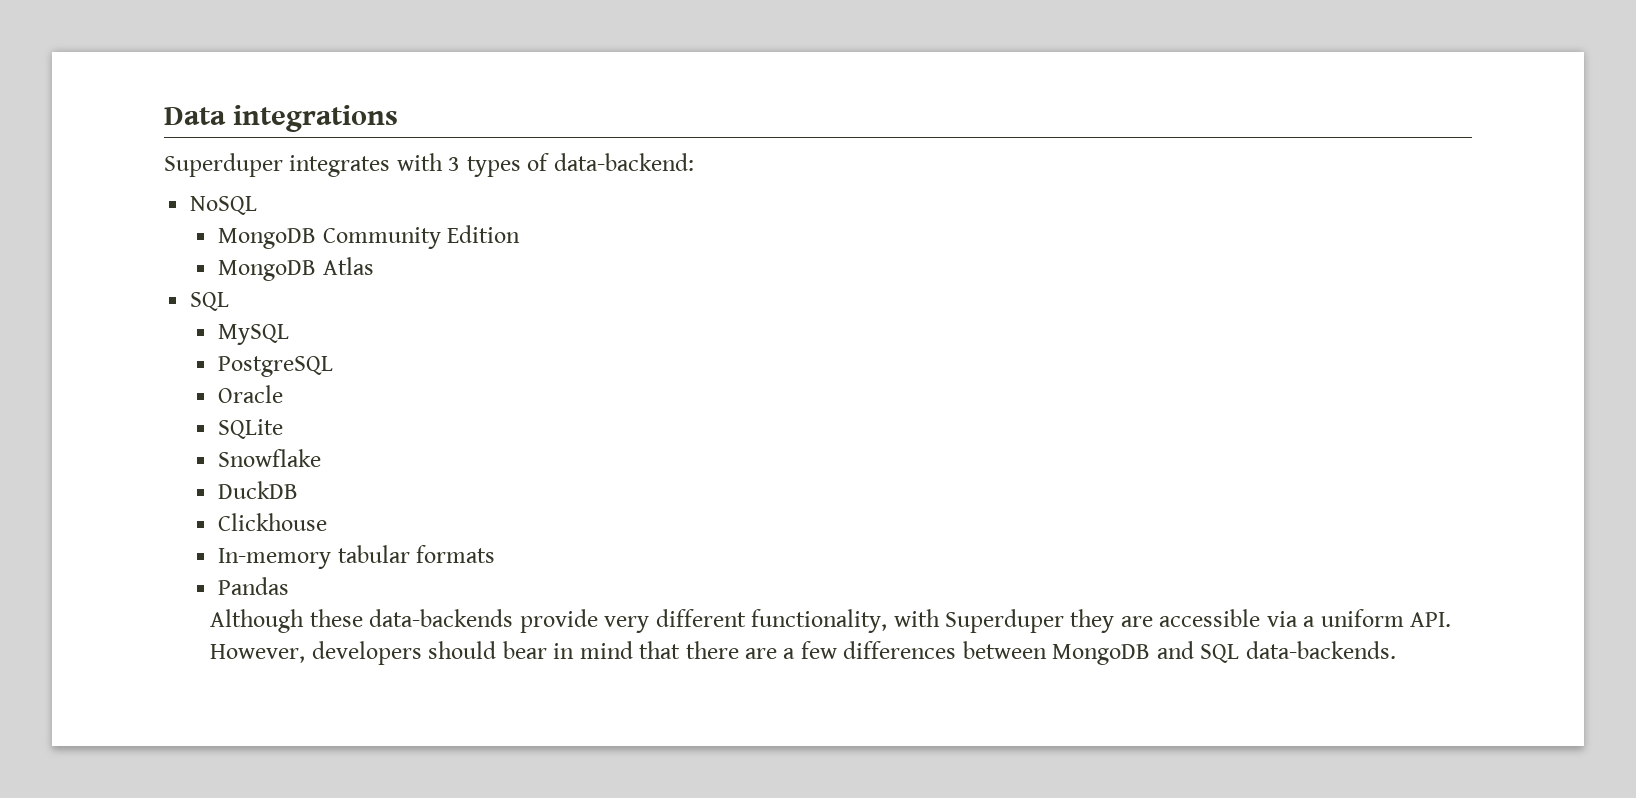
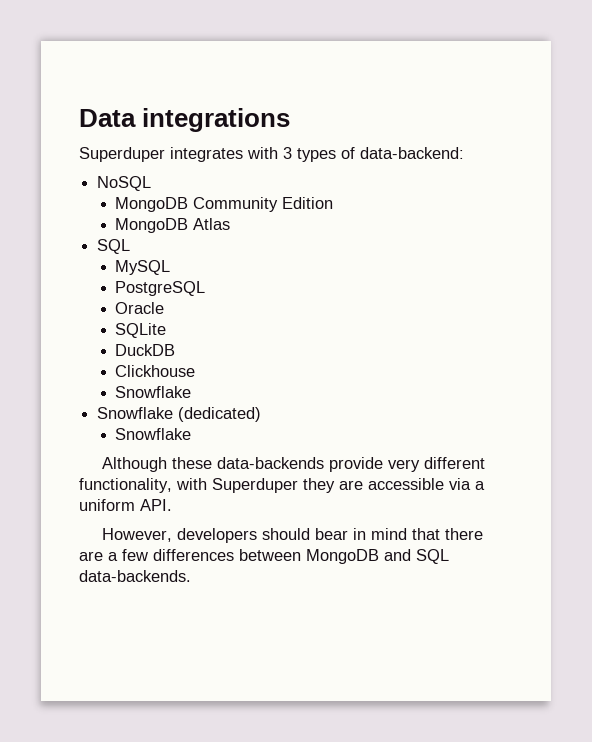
[218,449,322,467] // Snowflake -> (167, 330) none
[218,545,496,569] [218,577,290,595] In-memory tabular formats // Pandas -> [115,386,192,398] [97,407,262,422] [115,428,192,440] Snowflake // Snowflake (dedicated) // Snowflake

